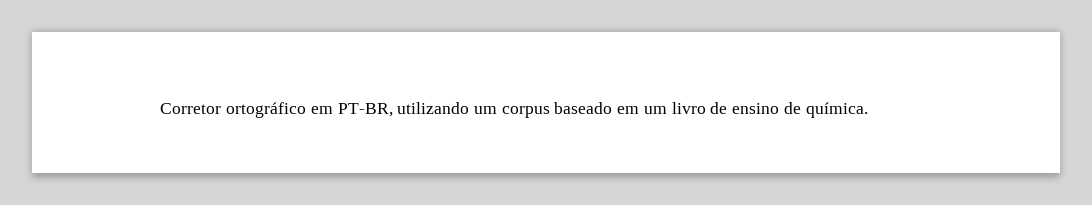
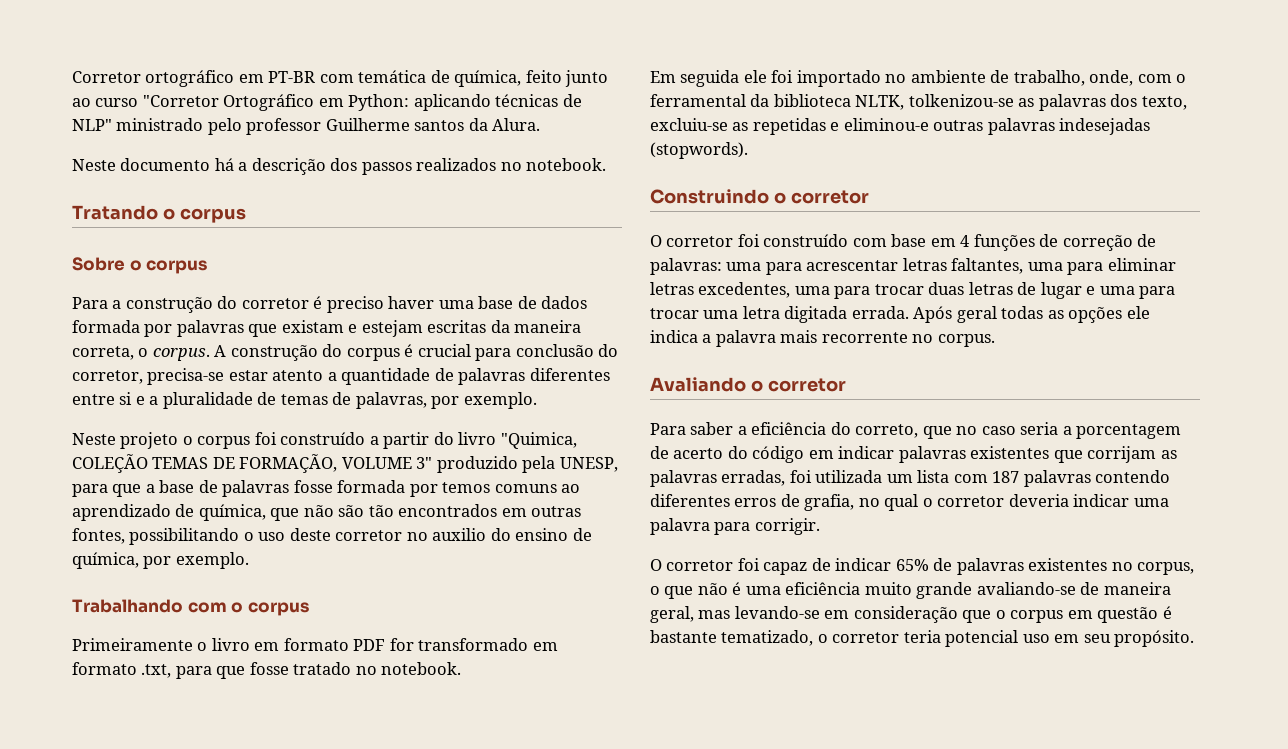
[337,102,868,118] PT-BR, utilizando um corpus baseado em um livro de ensino de química. -> [268,70,609,87] [72,94,582,111] [72,118,541,135] [72,158,607,175] [72,205,246,223] [72,257,208,274] [72,296,588,313] [72,320,582,337] [72,344,619,361] [72,368,610,385] [72,392,537,409] [72,432,577,449] [72,454,618,473] [72,480,581,497] [72,504,582,521] [72,528,592,545] [72,552,249,569] [72,599,309,616] [72,638,558,651] [72,662,462,679] [650,70,1187,87] [650,94,1187,111] [650,118,1151,135] [650,142,748,159] [650,189,869,204] [650,234,1157,251] [650,258,1176,275] [650,282,1176,299] [650,306,1150,323] [650,330,995,347] [650,377,846,392] [650,422,1182,439] [650,446,1177,463] [650,470,1171,487] [650,494,1169,511] [650,518,820,535] [650,558,1195,575] [650,582,1171,599] [650,606,1172,623] [650,630,1195,647] PT-BR com temática de química, feito junto ao curso "Corretor Ortográfico em Python: aplicando técnicas de NLP" ministrado pelo professor Guilherme santos da Alura. // Neste documento há a descrição dos passos realizados no notebook. // Tratando o corpus // Sobre o corpus // Para a construção do corretor é preciso haver uma base de dados formada por palavras que existam e estejam escritas da maneira correta, o corpus. A construção do corpus é crucial para conclusão do corretor, precisa-se estar atento a quantidade de palavras diferentes entre si e a pluralidade de temas de palavras, por exemplo. // Neste projeto o corpus foi construído a partir do livro "Quimica, COLEÇÃO TEMAS DE FORMAÇÃO, VOLUME 3" produzido pela UNESP, para que a base de palavras fosse formada por temos comuns ao aprendizado de química, que não são tão encontrados em outras fontes, possibilitando o uso deste corretor no auxilio do ensino de química, por exemplo. // Trabalhando com o corpus // Primeiramente o livro em formato PDF for transformado em formato .txt, para que fosse tratado no notebook. // Em seguida ele foi importado no ambiente de trabalho, onde, com o ferramental da biblioteca NLTK, tolkenizou-se as palavras dos texto, excluiu-se as repetidas e eliminou-e outras palavras indesejadas (stopwords). // Construindo o corretor // O corretor foi construído com base em 4 funções de correção de palavras: uma para acrescentar letras faltantes, uma para eliminar letras excedentes, uma para trocar duas letras de lugar e uma para trocar uma letra digitada errada. Após geral todas as opções ele indica a palavra mais recorrente no corpus. // Avaliando o corretor // Para saber a eficiência do correto, que no caso seria a porcentagem de acerto do código em indicar palavras existentes que corrijam as palavras erradas, foi utilizada um lista com 187 palavras contendo diferentes erros de grafia, no qual o corretor deveria indicar uma palavra para corrigir. // O corretor foi capaz de indicar 65% de palavras existentes no corpus, o que não é uma eficiência muito grande avaliando-se de maneira geral, mas levando-se em consideração que o corpus em questão é bastante tematizado, o corretor teria potencial uso em seu propósito.

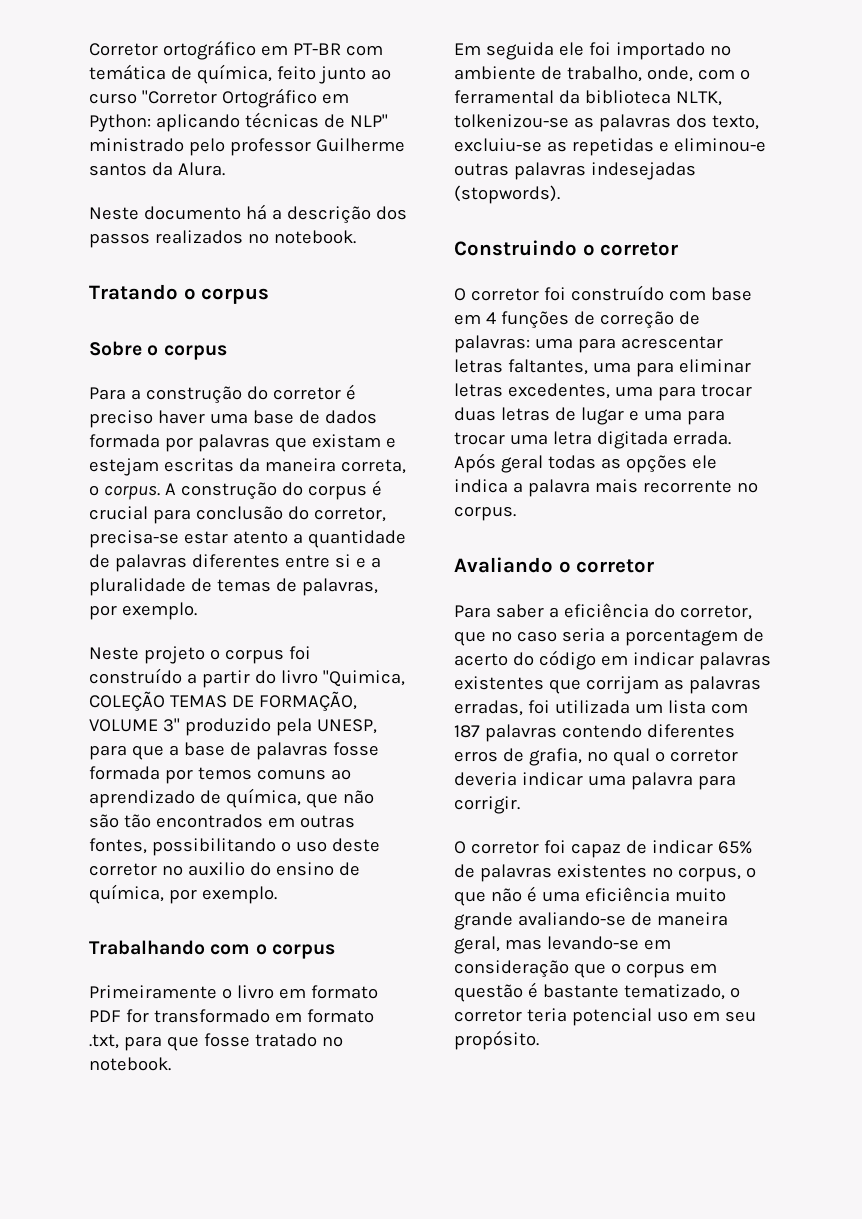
[855,424,919,438] correto, -> [679,605,752,620] corretor,

